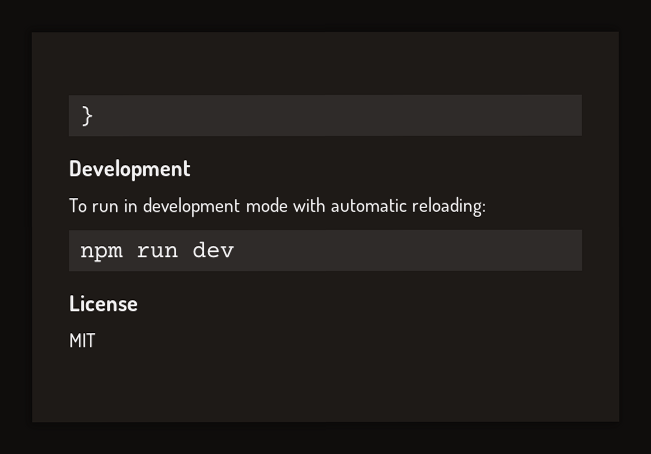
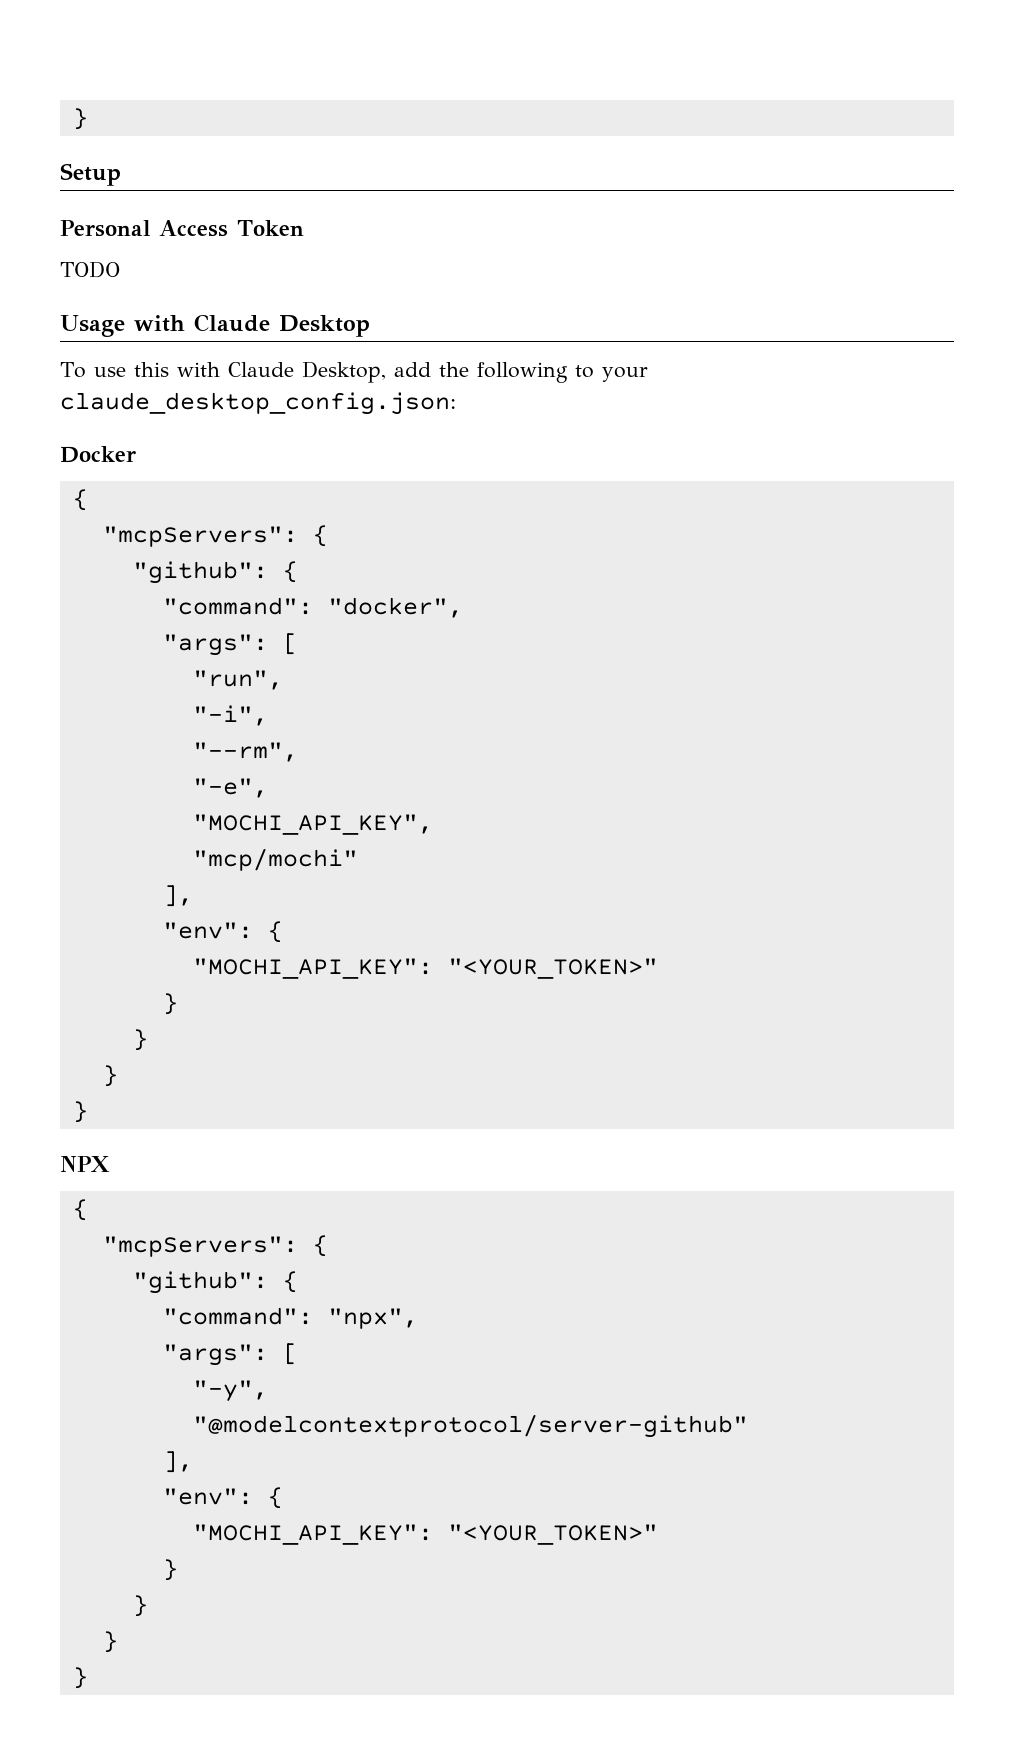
[79,105,95,127] [68,159,191,182] [68,196,486,218] [80,241,236,263] [69,295,139,312] [69,333,97,348] } // Development // To run in development mode with automatic reloading: // npm run dev // License // MIT -> [72,108,88,130] [60,163,121,186] [60,220,304,237] [60,261,120,278] [60,314,370,337] [60,361,648,383] [60,392,456,415] [60,446,136,463] [72,489,88,511] [102,525,328,547] [132,561,298,584] [162,597,463,618] [162,633,298,656] [192,670,283,690] [192,705,268,726] [192,742,298,762] [192,778,268,798] [192,814,433,835] [192,848,358,871] [162,885,193,907] [162,921,283,943] [192,958,658,979] [162,993,178,1015] [132,1029,148,1051] [102,1065,118,1087] [72,1101,88,1123] [60,1156,110,1172] [72,1199,88,1221] [102,1235,328,1257] [132,1271,298,1294] [162,1307,418,1329] [162,1343,298,1366] [192,1380,268,1402] [192,1414,748,1438] [162,1451,193,1473] [162,1487,283,1509] [192,1524,658,1545] [162,1559,178,1581] [132,1595,148,1617] [102,1631,118,1653] [72,1667,88,1689] } // Setup // Personal Access Token // TODO // Usage with Claude Desktop // To use this with Claude Desktop, add the following to your claude_desktop_config.json: // Docker // { // "mcpServers": { // "github": { // "command": "docker", // "args": [ // "run", // "-i", // "--rm", // "-e", // "MOCHI_API_KEY", // "mcp/mochi" // ], // "env": { // "MOCHI_API_KEY": "<YOUR_TOKEN>" // } // } // } // } // NPX // { // "mcpServers": { // "github": { // "command": "npx", // "args": [ // "-y", // "@modelcontextprotocol/server-github" // ], // "env": { // "MOCHI_API_KEY": "<YOUR_TOKEN>" // } // } // } // }

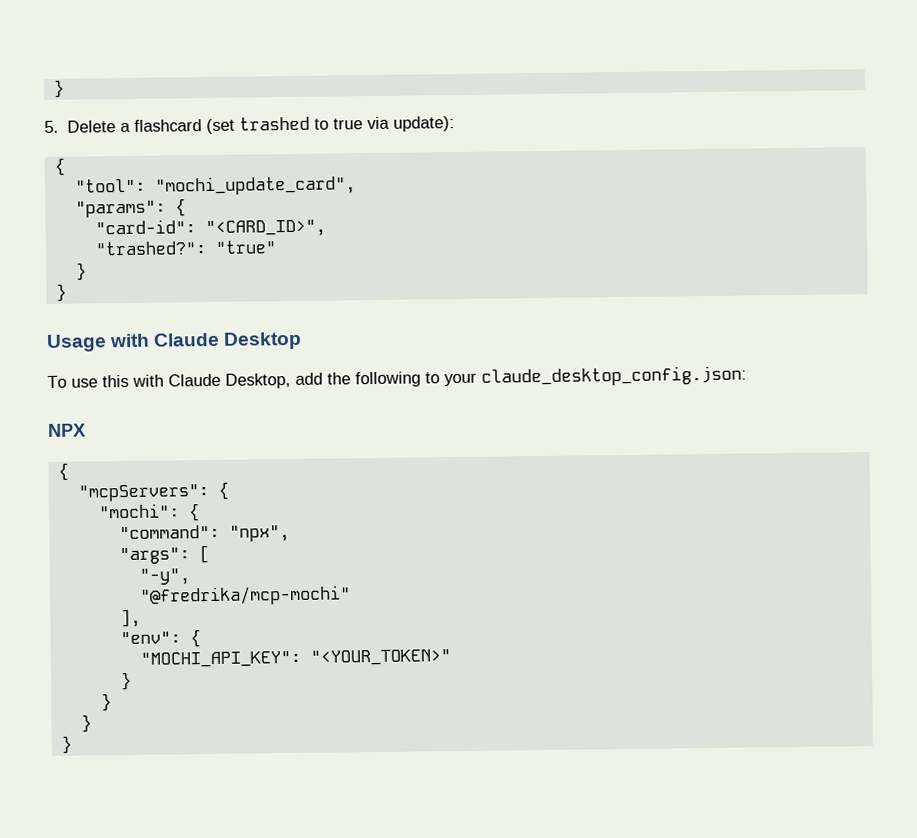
[72,108,88,130] [60,163,121,186] [60,220,304,237] [60,261,120,278] } // Setup // Personal Access Token // TODO -> [52,79,65,98] [44,116,456,135] [53,157,66,176] [74,175,356,196] [74,198,186,218] [94,219,326,238] [94,240,276,256] [75,262,87,281] [55,283,67,302] } // 5. Delete a flashcard (set trashed to true via update): // { // "tool": "mochi_update_card", // "params": { // "card-id": "<CARD_ID>", // "trashed?": "true" // } // }
[60,446,136,463] [72,489,88,511] [102,525,328,547] [132,561,298,584] [162,597,463,618] [162,633,298,656] [192,670,283,690] [192,705,268,726] [192,742,298,762] [192,778,268,798] [192,814,433,835] [192,848,358,871] [162,885,193,907] [162,921,283,943] [192,958,658,979] [162,993,178,1015] [132,1029,148,1051] [102,1065,118,1087] [72,1101,88,1123] [60,1156,110,1172] [72,1199,88,1221] [102,1235,328,1257] [132,1271,298,1294] [162,1307,418,1329] [162,1343,298,1366] [192,1380,268,1402] [192,1414,748,1438] [162,1451,193,1473] [162,1487,283,1509] [192,1524,658,1545] [162,1559,178,1581] [132,1595,148,1617] [102,1631,118,1653] [72,1667,88,1689] Docker // { // "mcpServers": { // "github": { // "command": "docker", // "args": [ // "run", // "-i", // "--rm", // "-e", // "MOCHI_API_KEY", // "mcp/mochi" // ], // "env": { // "MOCHI_API_KEY": "<YOUR_TOKEN>" // } // } // } // } // NPX // { // "mcpServers": { // "github": { // "command": "npx", // "args": [ // "-y", // "@modelcontextprotocol/server-github" // ], // "env": { // "MOCHI_API_KEY": "<YOUR_TOKEN>" // } // } // } // } -> [48,423,86,437] [57,462,69,481] [77,481,229,502] [98,503,200,522] [118,524,290,542] [118,545,210,565] [138,568,190,585] [139,585,351,606] [119,608,141,628] [119,629,201,648] [139,649,451,668] [120,671,132,691] [100,693,112,712] [80,714,92,733] [60,735,73,754] NPX // { // "mcpServers": { // "mochi": { // "command": "npx", // "args": [ // "-y", // "@fredrika/mcp-mochi" // ], // "env": { // "MOCHI_API_KEY": "<YOUR_TOKEN>" // } // } // } // }

